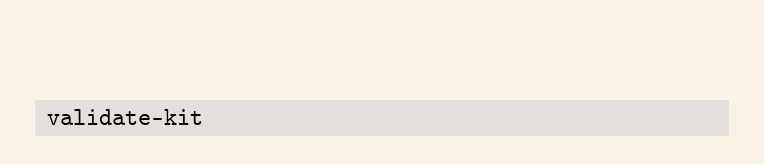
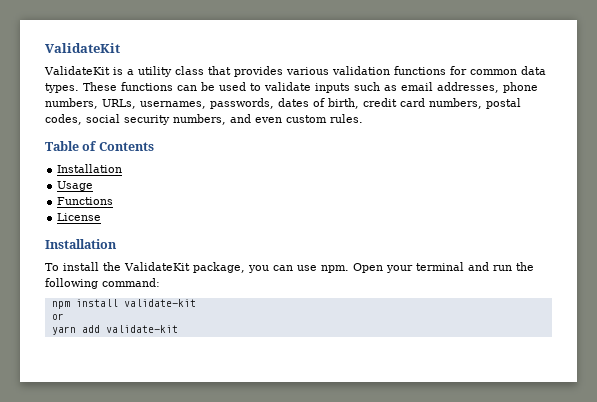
(47, 117) none -> [45,43,120,53] [44,66,546,77] [45,82,538,93] [45,98,521,109] [45,114,363,125] [45,141,154,151] [57,164,123,173] [57,181,94,191] [57,197,114,205] [57,213,102,221] [45,239,117,249] [45,262,534,273] [45,278,160,289] [51,299,196,309] [51,313,64,320] [51,325,100,335] ValidateKit // ValidateKit is a utility class that provides various validation functions for common data types. These functions can be used to validate inputs such as email addresses, phone numbers, URLs, usernames, passwords, dates of birth, credit card numbers, postal codes, social security numbers, and even custom rules. // Table of Contents // Installation // Usage // Functions // License // Installation // To install the ValidateKit package, you can use npm. Open your terminal and run the following command: // npm install validate-kit // or // yarn add

